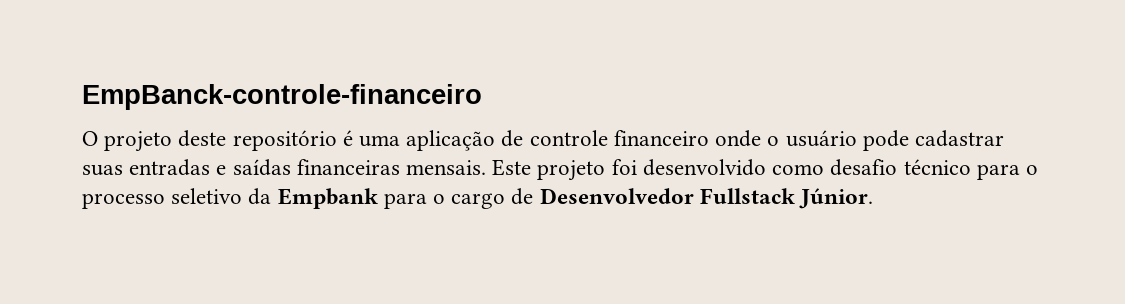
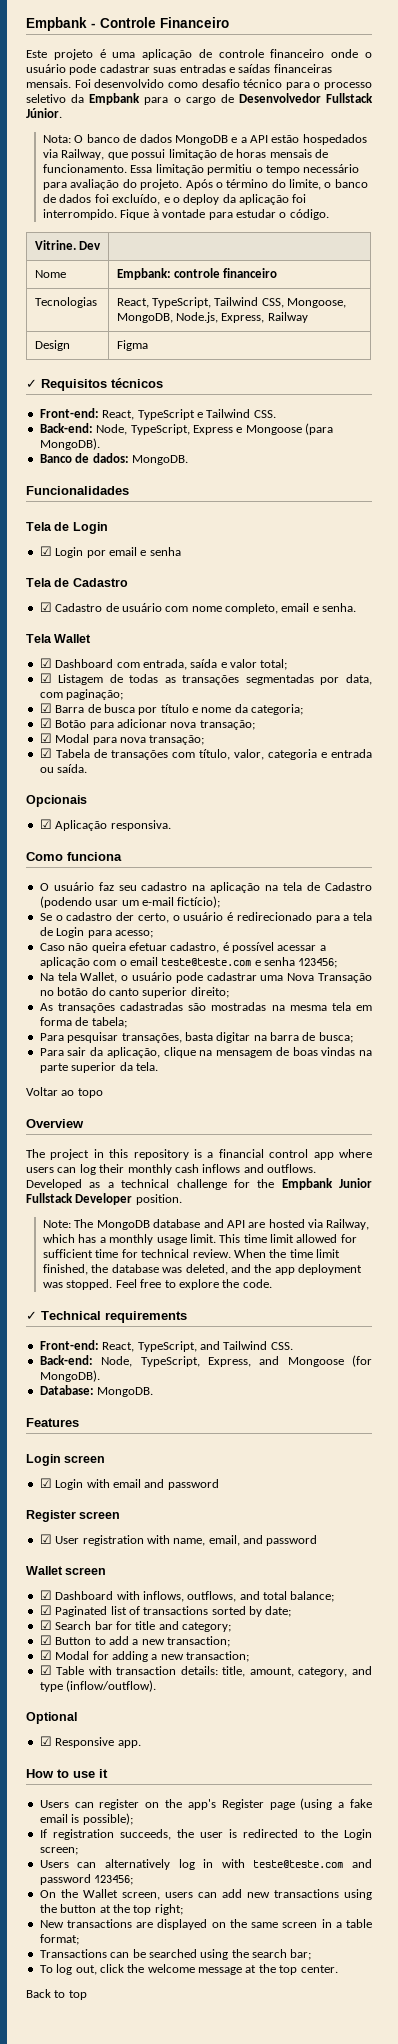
[82,84,482,110] [82,130,337,152] EmpBanck-controle-financeiro // O projeto deste repositório -> [26,17,229,31] [26,49,93,60] Empbank - Controle Financeiro // Este projeto
[492,159,637,181] Este projeto foi -> [74,79,91,88] Foi
(874, 198) none -> [43,134,367,145] [43,149,329,160] [43,164,360,175] [43,179,368,190] [43,194,307,205] [43,209,329,220] [34,240,102,250] [34,270,66,278] [116,268,278,280] [34,297,97,308] [116,297,347,308] [116,312,308,323] [34,340,70,351] [116,340,148,351] [26,378,163,391] [39,408,276,420] [39,423,333,435] [39,438,100,450] [39,453,188,465] [26,486,129,495] [26,522,108,534] [39,546,181,558] [26,578,128,587] [39,602,357,614] [26,634,92,643] [39,658,288,670] [39,673,372,685] [39,689,124,700] [39,703,304,715] [39,718,255,730] [39,733,205,745] [39,748,372,760] [39,764,88,773] [26,795,87,807] [39,819,171,831] [26,852,122,861] [39,882,373,893] [39,896,221,908] [39,912,372,923] [39,927,153,938] [39,942,326,953] [39,957,338,968] [39,972,372,983] [39,987,229,998] [39,1002,372,1013] [39,1017,127,1028] [39,1032,353,1043] [39,1047,373,1058] [39,1062,158,1073] [26,1087,103,1098] [26,1119,84,1128] [26,1149,372,1160] [26,1164,316,1175] [26,1178,372,1190] [26,1193,182,1205] [43,1219,370,1230] [43,1234,357,1245] [43,1249,341,1258] [43,1264,363,1275] [43,1279,272,1290] [26,1311,187,1323] [39,1340,293,1352] [39,1355,372,1367] [39,1370,100,1382] [39,1385,154,1397] [26,1418,79,1427] [26,1454,106,1466] [39,1478,219,1490] [26,1510,121,1522] [39,1534,318,1546] [26,1566,107,1575] [39,1590,335,1602] [39,1605,292,1617] [39,1620,231,1632] [39,1635,230,1647] [39,1650,249,1662] [39,1665,372,1677] [39,1680,157,1692] [26,1712,77,1724] [39,1736,141,1748] [26,1769,108,1778] [39,1798,372,1810] [39,1813,133,1825] [39,1829,372,1840] [39,1847,78,1855] [39,1859,372,1870] [39,1874,134,1885] [39,1889,372,1900] [39,1904,183,1915] [39,1919,373,1930] [39,1934,79,1945] [39,1949,312,1960] [39,1964,338,1975] [26,1989,87,2000] // Nota: O banco de dados MongoDB e a API estão hospedados via Railway, que possui limitação de horas mensais de funcionamento. Essa limitação permitiu o tempo necessário para avaliação do projeto. Após o término do limite, o banco de dados foi excluído, e o deploy da aplicação foi interrompido. Fique à vontade para estudar o código. // Vitrine. Dev | // Nome | Empbank: controle financeiro // Tecnologias | React, TypeScript, Tailwind CSS, Mongoose, MongoDB, Node.js, Express, Railway // Design | Figma // ✓ Requisitos técnicos // Front-end: React, TypeScript e Tailwind CSS. // Back-end: Node, TypeScript, Express e Mongoose (para MongoDB). // Banco de dados: MongoDB. // Funcionalidades // Tela de Login // ☑ Login por email e senha // Tela de Cadastro // ☑ Cadastro de usuário com nome completo, email e senha. // Tela Wallet // ☑ Dashboard com entrada, saída e valor total; // ☑ Listagem de todas as transações segmentadas por data, com paginação; // ☑ Barra de busca por título e nome da categoria; // ☑ Botão para adicionar nova transação; // ☑ Modal para nova transação; // ☑ Tabela de transações com título, valor, categoria e entrada ou saída. // Opcionais // ☑ Aplicação responsiva. // Como funciona // O usuário faz seu cadastro na aplicação na tela de Cadastro (podendo usar um e-mail fictício); // Se o cadastro der certo, o usuário é redirecionado para a tela de Login para acesso; // Caso não queira efetuar cadastro, é possível acessar a aplicação com o email teste@teste.com e senha 123456; // Na tela Wallet, o usuário pode cadastrar uma Nova Transação no botão do canto superior direito; // As transações cadastradas são mostradas na mesma tela em forma de tabela; // Para pesquisar transações, basta digitar na barra de busca; // Para sair da aplicação, clique na mensagem de boas vindas na parte superior da tela. // Voltar ao topo // Overview // The project in this repository is a financial control app where users can log their monthly cash inflows and outflows. Developed as a technical challenge for the Empbank Junior Fullstack Developer position. // Note: The MongoDB database and API are hosted via Railway, which has a monthly usage limit. This time limit allowed for sufficient time for technical review. When the time limit finished, the database was deleted, and the app deployment was stopped. Feel free to explore the code. // ✓ Technical requirements // Front-end: React, TypeScript, and Tailwind CSS. // Back-end: Node, TypeScript, Express, and Mongoose (for MongoDB). // Database: MongoDB. // Features // Login screen // ☑ Login with email and password // Register screen // ☑ User registration with name, email, and password // Wallet screen // ☑ Dashboard with inflows, outflows, and total balance; // ☑ Paginated list of transactions sorted by date; // ☑ Search bar for title and category; // ☑ Button to add a new transaction; // ☑ Modal for adding a new transaction; // ☑ Table with transaction details: title, amount, category, and type (inflow/outflow). // Optional // ☑ Responsive app. // How to use it // Users can register on the app's Register page (using a fake email is possible); // If registration succeeds, the user is redirected to the Login screen; // Users can alternatively log in with teste@teste.com and password 123456; // On the Wallet screen, users can add new transactions using the button at the top right; // New transactions are displayed on the same screen in a table format; // Transactions can be searched using the search bar; // To log out, click the welcome message at the top center. // Back to top

